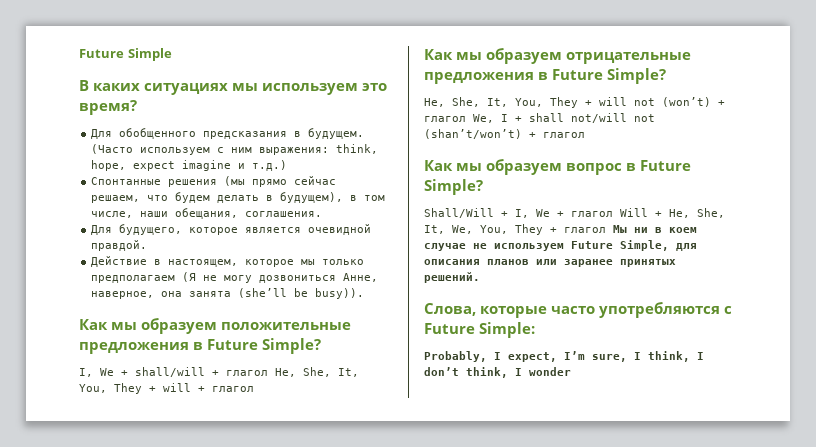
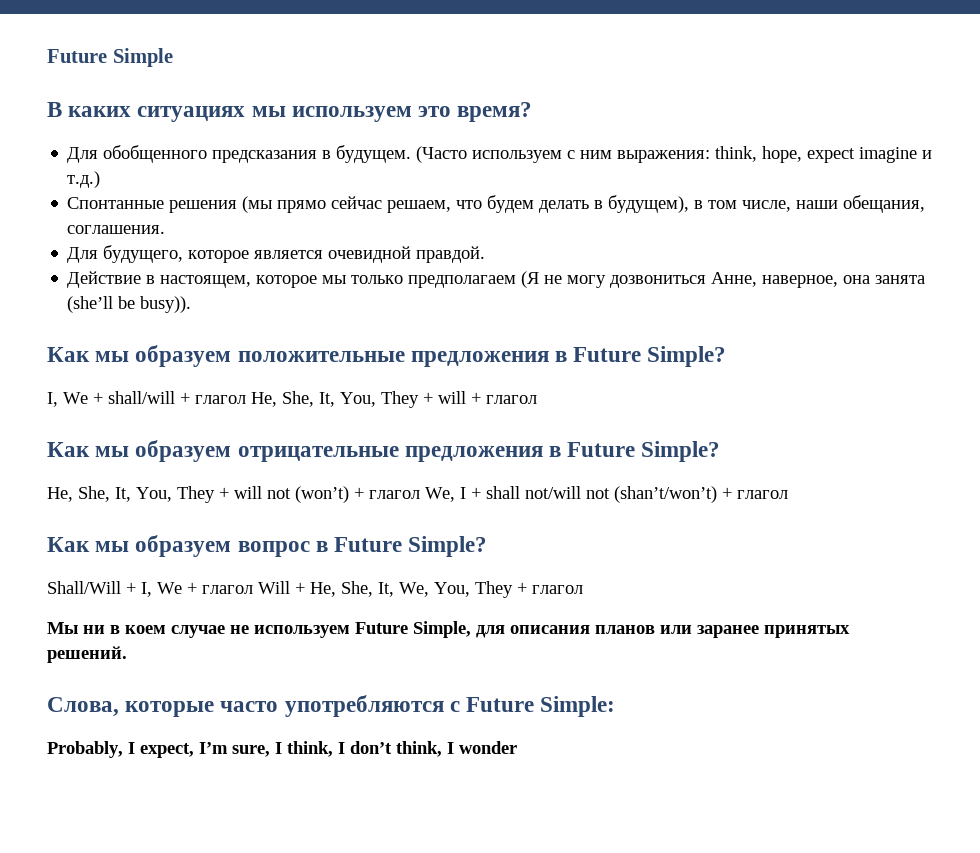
(606, 230) none -> (583, 589) //

